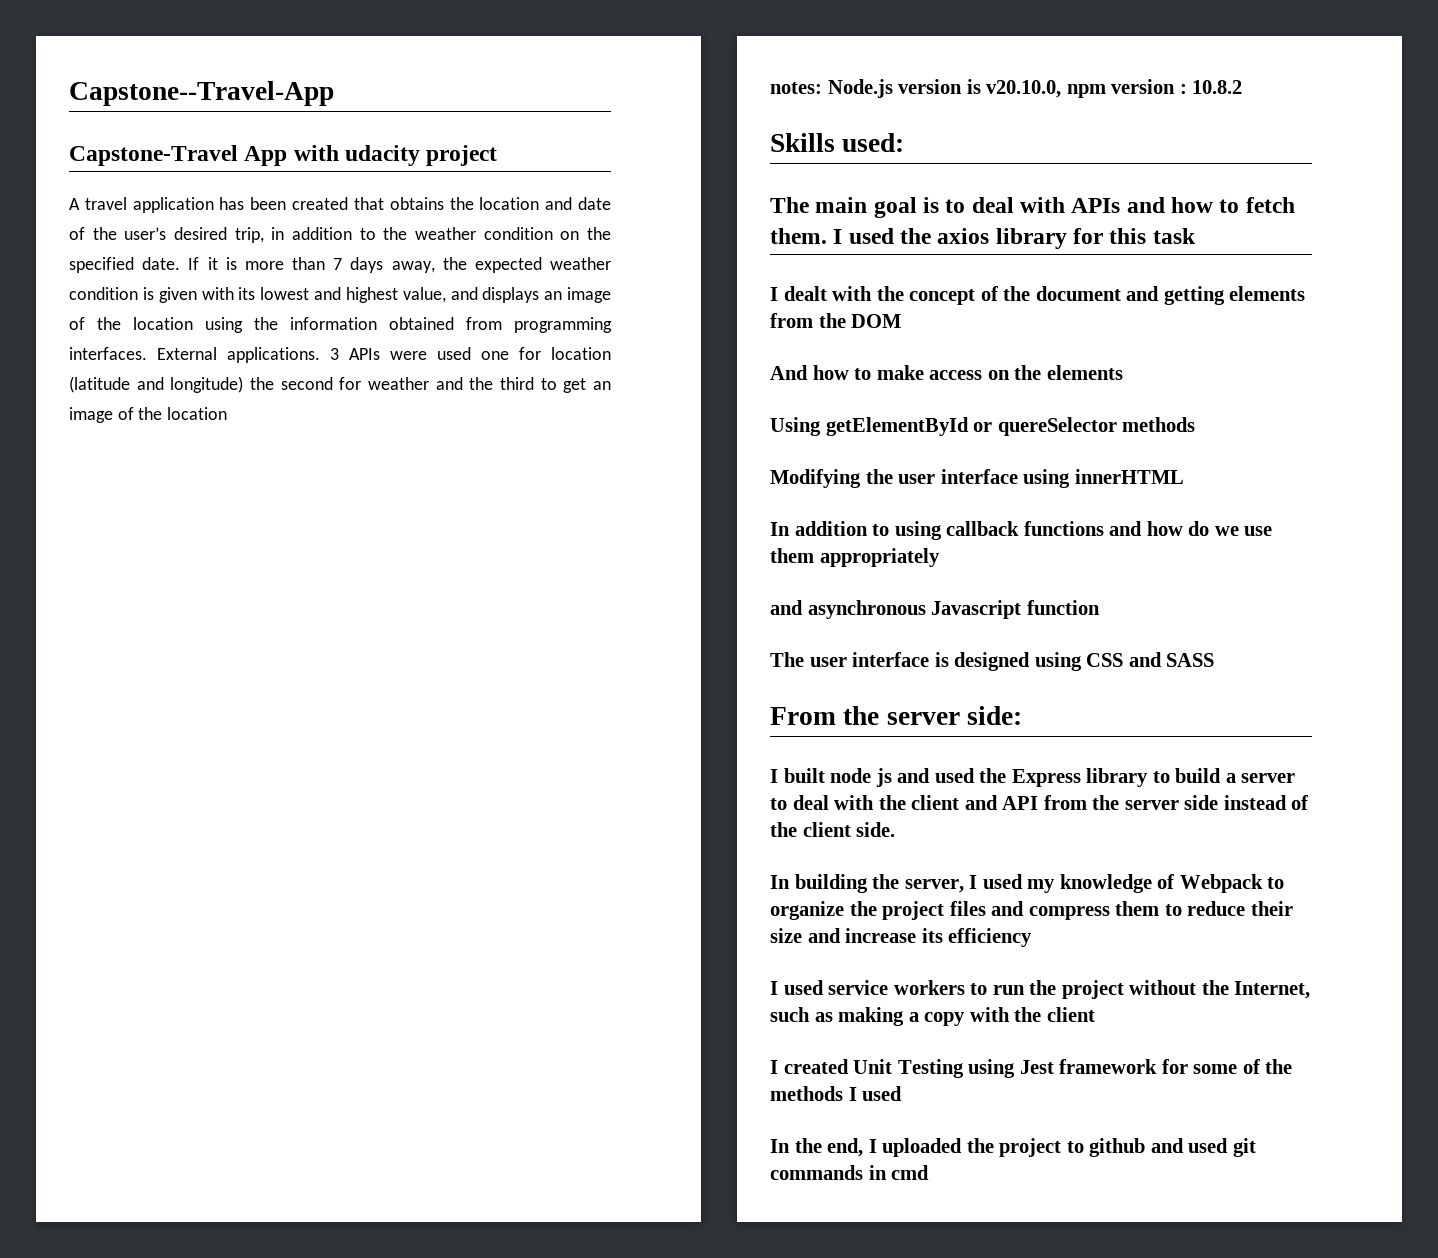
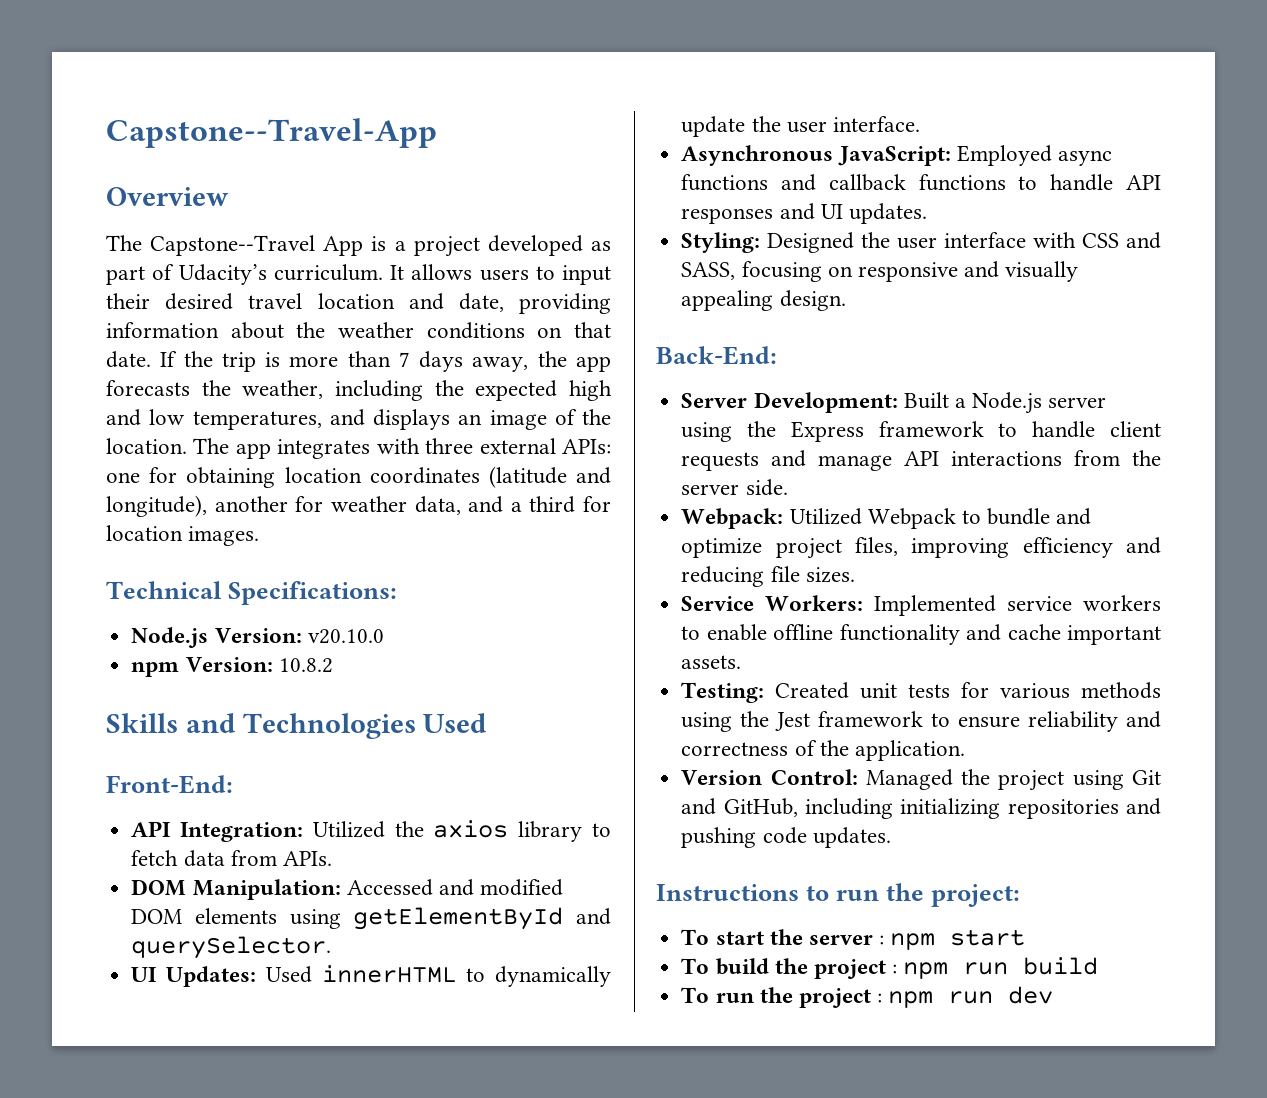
[69,145,498,166] [69,197,611,213] [69,227,612,243] [69,257,218,273] Capstone-Travel App with udacity project // A travel application has been created that obtains the location and date of the user’s desired trip, in addition to the weather condition on the specified date. If it -> [106,187,229,206] [106,235,612,257] [106,264,611,285] [106,293,611,314] [106,322,611,339] [106,351,256,372] Overview // The Capstone--Travel App is a project developed as part of Udacity’s curriculum. It allows users to input their desired travel location and date, providing information about the weather conditions on that date. If the trip
[474,257,611,273] [69,287,446,303] expected weather condition is given with its lowest and highest value, -> [576,356,611,372] [106,380,612,401] [106,409,322,430] app forecasts the weather, including the expected high and low temperatures,
[133,317,612,333] [69,347,611,363] [69,376,612,393] [69,407,228,423] [770,79,1243,98] [770,133,905,152] [770,197,1295,218] [770,228,1196,249] [770,286,1306,305] [770,313,902,328] [770,365,1123,380] [770,417,1196,436] [770,469,1184,488] [770,521,1273,540] [770,548,940,567] [770,600,1100,619] [770,652,1215,671] [770,706,1023,725] [770,768,1296,787] [770,795,1310,810] [770,822,896,837] [770,874,1285,893] [770,901,1293,920] [770,928,1033,947] [770,980,1311,999] [770,1007,1095,1026] [770,1059,1293,1078] [770,1086,903,1101] [770,1138,1256,1157] [770,1165,930,1180] location using the information obtained from programming interfaces. External applications. 3 APIs were used one for location (latitude and longitude) the second for weather and the third to get an image of the location // notes: Node.js version is v20.10.0, npm version : 10.8.2 // Skills used: // The main goal is to deal with APIs and how to fetch them. I used the axios library for this task // I dealt with the concept of the document and getting elements from the DOM // And how to make access on the elements // Using getElementById or quereSelector methods // Modifying the user interface using innerHTML // In addition to using callback functions and how do we use them appropriately // and asynchronous Javascript function // The user interface is designed using CSS and SASS // From the server side: // I built node js and used the Express library to build a server to deal with the client and API from the server side instead of the client side. // In building the server, I used my knowledge of Webpack to organize the project files and compress them to reduce their size and increase its efficiency // I used service workers to run the project without the Internet, such as making a copy with the client // I created Unit Testing using Jest framework for some of the methods I used // In the end, I uploaded the project to github and used git commands in cmd -> [106,438,611,459] [106,466,611,488] [106,495,611,517] [106,525,260,546] [106,581,398,605] [131,627,384,648] [131,657,333,677] [106,713,487,739] [106,775,233,794] [131,820,611,842] [131,850,332,867] [131,879,564,900] [131,907,611,930] [131,936,332,959] [131,965,611,987] [681,116,920,137] [681,145,1112,166] [681,174,1161,191] [681,203,927,224] [681,232,1161,253] [681,261,1079,282] [681,290,846,311] [656,346,777,365] [681,392,1107,414] [681,421,1161,442] [681,450,1161,471] [681,479,788,496] [681,508,1092,529] [681,537,1161,559] [681,566,855,587] [681,595,1161,616] [681,624,1161,645] [681,655,742,669] [681,682,1161,703] [681,711,1161,732] [681,740,965,761] [681,769,1161,791] [681,798,1161,819] [681,827,891,848] [656,883,1021,907] [681,929,1026,950] [681,957,1099,979] [681,986,1054,1008] location. The app integrates with three external APIs: one for obtaining location coordinates (latitude and longitude), another for weather data, and a third for location images. // Technical Specifications: // Node.js Version: v20.10.0 // npm Version: 10.8.2 // Skills and Technologies Used // Front-End: // API Integration: Utilized the axios library to fetch data from APIs. // DOM Manipulation: Accessed and modified DOM elements using getElementById and querySelector. // UI Updates: Used innerHTML to dynamically update the user interface. // Asynchronous JavaScript: Employed async functions and callback functions to handle API responses and UI updates. // Styling: Designed the user interface with CSS and SASS, focusing on responsive and visually appealing design. // Back-End: // Server Development: Built a Node.js server using the Express framework to handle client requests and manage API interactions from the server side. // Webpack: Utilized Webpack to bundle and optimize project files, improving efficiency and reducing file sizes. // Service Workers: Implemented service workers to enable offline functionality and cache important assets. // Testing: Created unit tests for various methods using the Jest framework to ensure reliability and correctness of the application. // Version Control: Managed the project using Git and GitHub, including initializing repositories and pushing code updates. // Instructions to run the project: // To start the server : npm start // To build the project : npm run build // To run the project : npm run dev

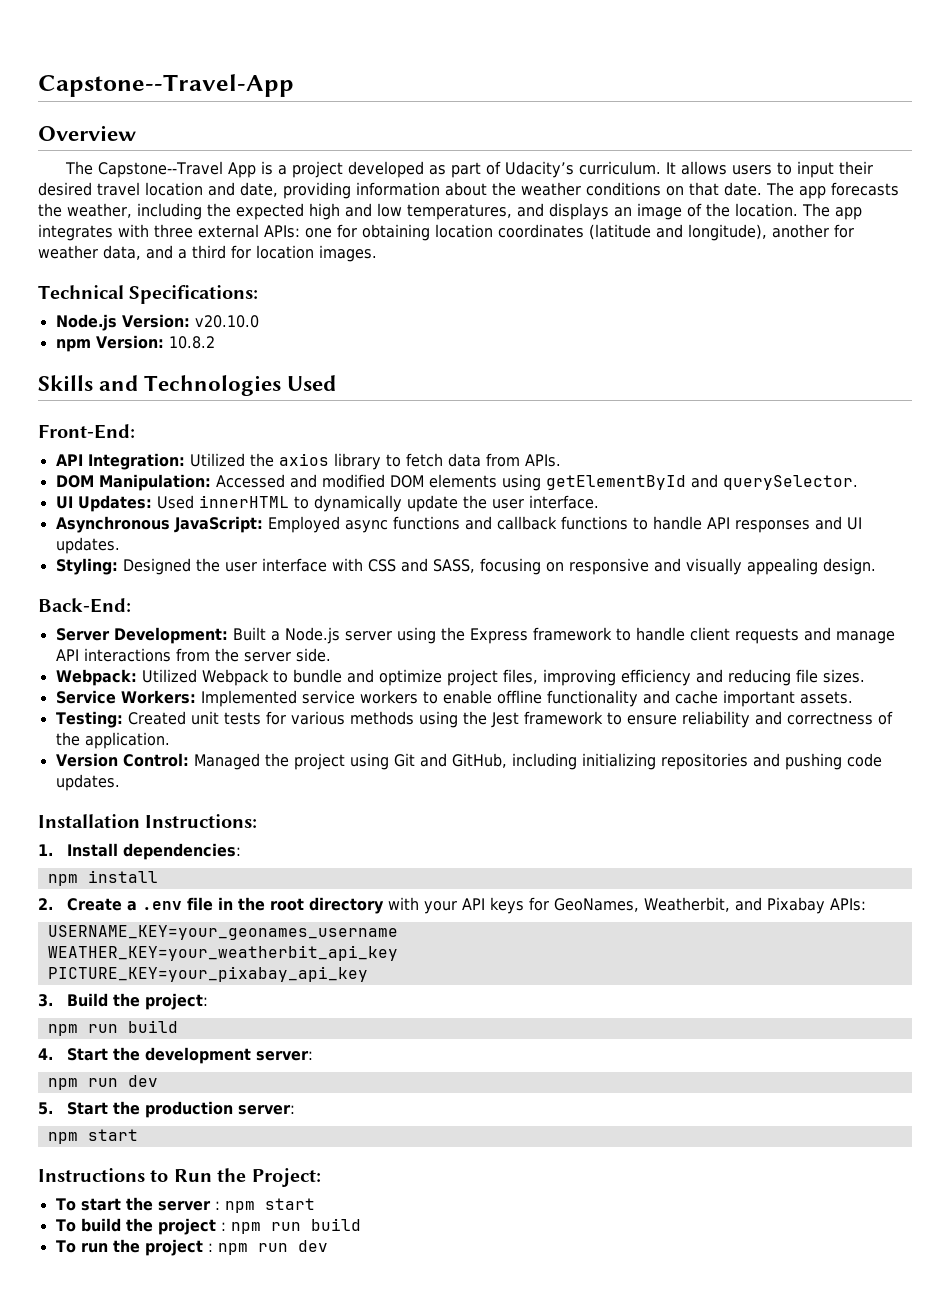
[160,351,567,372] If the trip is more than 7 days away, the -> [766,182,794,196] The
(891, 837) none -> [38,814,258,828] [38,843,241,860] [47,870,158,886] [38,897,866,914] [47,925,398,940] [47,945,398,961] [47,966,368,982] [38,993,208,1010] [47,1020,178,1036] [38,1047,313,1064] [47,1075,158,1090] [38,1101,295,1118] [47,1129,138,1144] // Installation Instructions: // 1. Install dependencies: // npm install // 2. Create a .env file in the root directory with your API keys for GeoNames, Weatherbit, and Pixabay APIs: // USERNAME_KEY=your_geonames_username // WEATHER_KEY=your_weatherbit_api_key // PICTURE_KEY=your_pixabay_api_key // 3. Build the project: // npm run build // 4. Start the development server: // npm run dev // 5. Start the production server: // npm start
[836,883,1021,907] run the project: -> [173,1168,321,1187] Run the Project:

